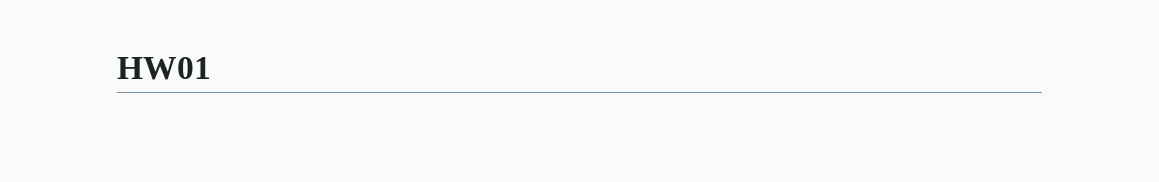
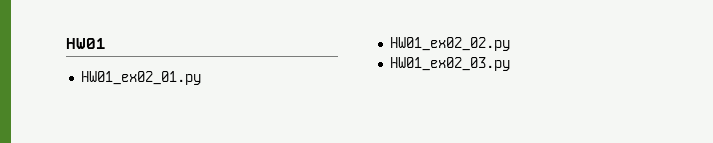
(211, 68) none -> [80,71,201,85] [389,37,510,51] [389,57,510,71] // HW01_ex02_01.py // HW01_ex02_02.py // HW01_ex02_03.py

